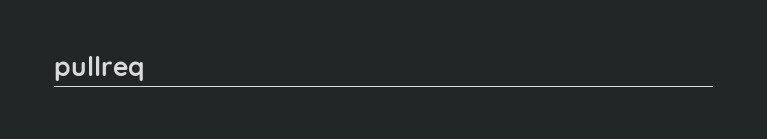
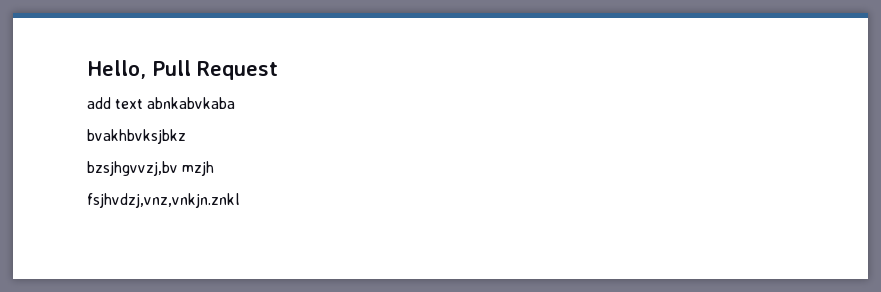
[54,56,145,81] pullreq -> [87,60,278,80] [87,97,236,109] [87,129,186,144] [87,161,215,176] [87,193,240,208] Hello, Pull Request // add text abnkabvkaba // bvakhbvksjbkz // bzsjhgvvzj,bv mzjh // fsjhvdzj,vnz,vnkjn.znkl

